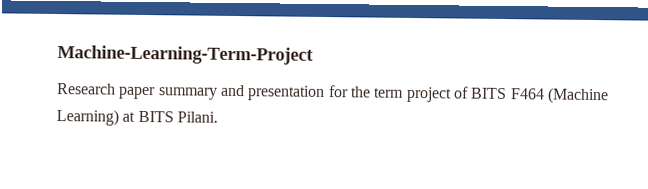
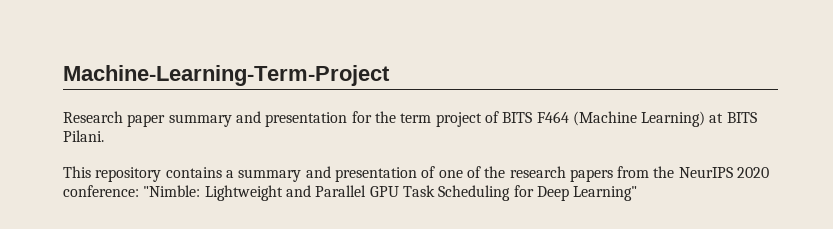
(218, 117) none -> [63,166,770,182] [63,185,638,201] // This repository contains a summary and presentation of one of the research papers from the NeurIPS 2020 conference: "Nimble: Lightweight and Parallel GPU Task Scheduling for Deep Learning"

